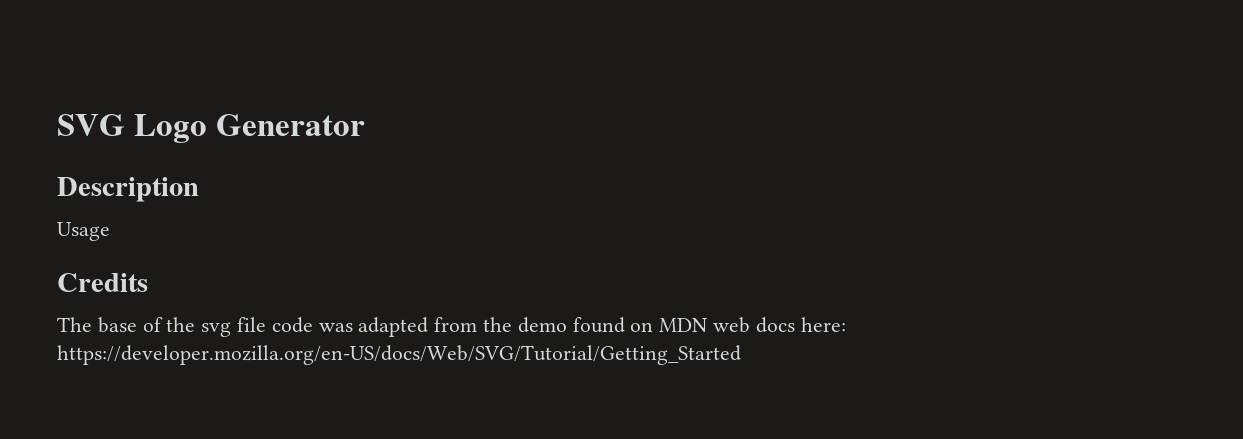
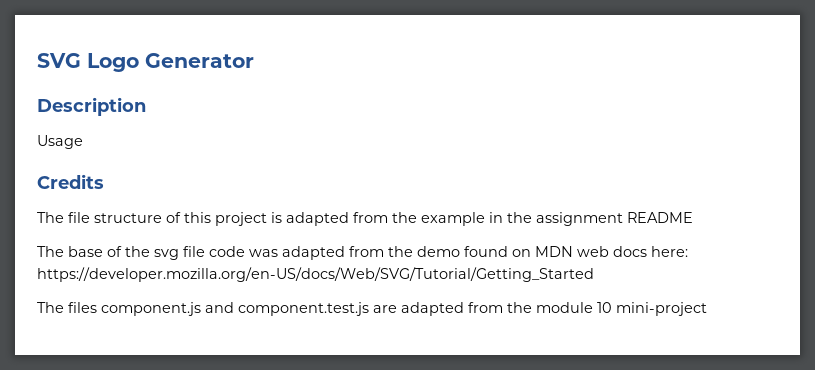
(148, 282) none -> [37,212,693,226] // The file structure of this project is adapted from the example in the assignment README
(741, 355) none -> [37,302,707,316] // The files component.js and component.test.js are adapted from the module 10 mini-project

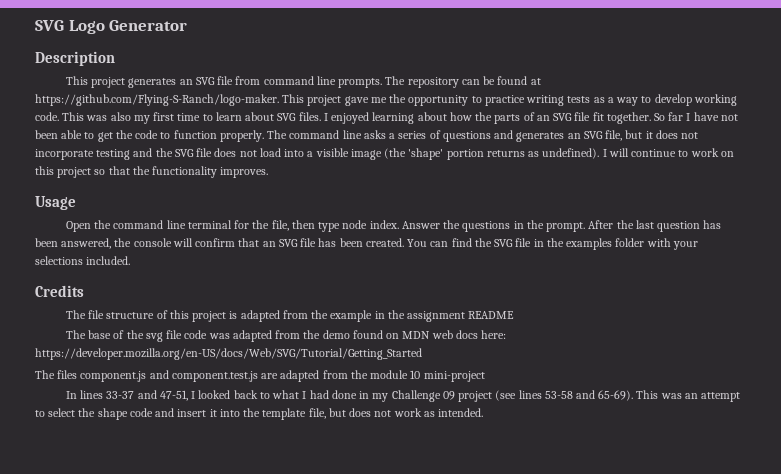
[37,135,83,149] Usage -> [65,76,541,88] [35,94,737,106] [35,112,738,124] [35,130,699,142] [35,148,734,160] [35,166,269,178] [35,196,76,210] [65,220,722,232] [35,238,698,250] [35,256,131,265] This project generates an SVG file from command line prompts. The repository can be found at https://github.com/Flying-S-Ranch/logo-maker. This project gave me the opportunity to practice writing tests as a way to develop working code. This was also my first time to learn about SVG files. I enjoyed learning about how the parts of an SVG file fit together. So far I have not been able to get the code to function properly. The command line asks a series of questions and generates an SVG file, but it does not incorporate testing and the SVG file does not load into a visible image (the 'shape' portion returns as undefined). I will continue to work on this project so that the functionality improves. // Usage // Open the command line terminal for the file, then type node index. Answer the questions in the prompt. After the last question has been answered, the console will confirm that an SVG file has been created. You can find the SVG file in the examples folder with your selections included.
(707, 309) none -> [65,390,741,402] [35,408,484,420] // In lines 33-37 and 47-51, I looked back to what I had done in my Challenge 09 project (see lines 53-58 and 65-69). This was an attempt to select the shape code and insert it into the template file, but does not work as intended.

